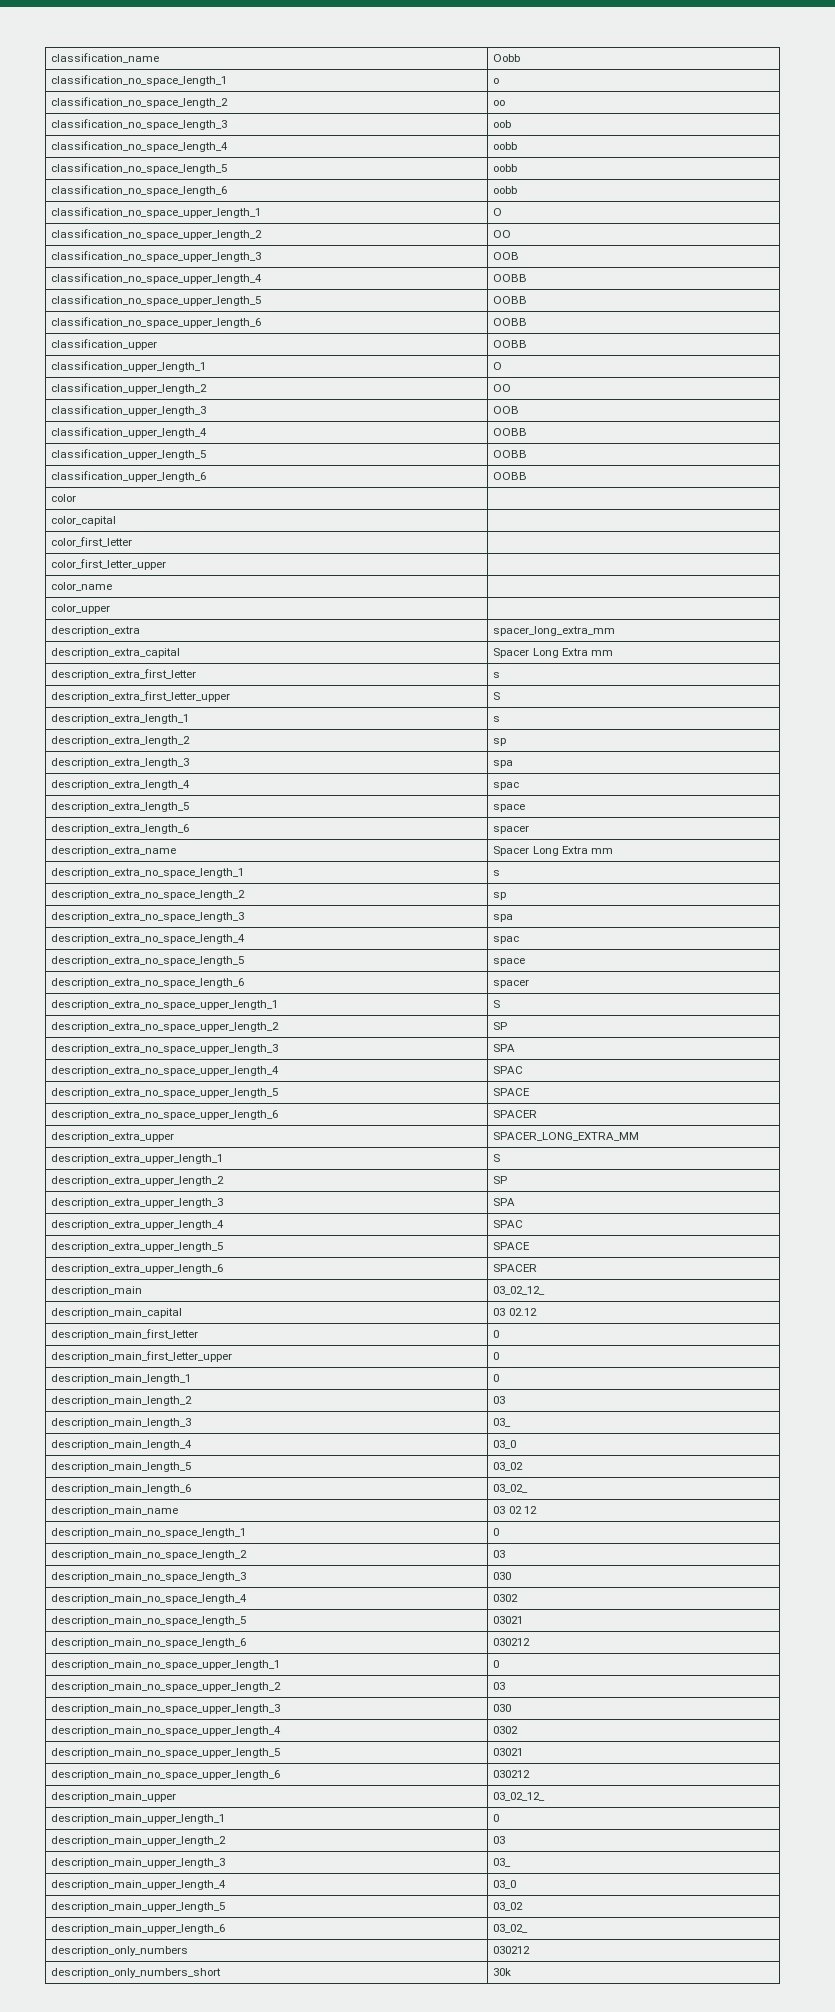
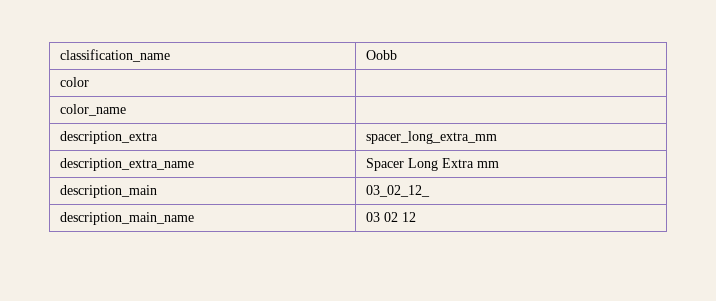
[51,75,228,86] [493,78,500,84] [51,97,229,108] [493,100,506,106] [51,119,228,130] [493,120,512,128] [51,141,229,152] [493,142,518,150] [51,163,228,174] [493,164,518,172] [51,185,228,196] [493,186,518,194] [51,207,262,218] [493,208,503,216] [51,229,263,240] [493,230,512,238] [51,251,262,262] [493,252,520,260] [51,273,263,284] [493,274,528,282] [51,295,262,306] [493,296,528,304] [51,317,262,328] [493,318,528,326] [51,339,158,350] [493,340,528,348] [51,361,207,372] [493,362,503,370] [51,383,208,394] [493,384,512,392] [51,405,207,416] [493,406,520,414] [51,427,208,438] [493,428,528,436] [51,449,207,460] [493,450,528,458] [51,471,207,482] [493,472,528,480] [51,494,77,502] [51,516,117,526] [51,537,133,547] [51,559,167,570] classification_no_space_length_1 | o // classification_no_space_length_2 | oo // classification_no_space_length_3 | oob // classification_no_space_length_4 | oobb // classification_no_space_length_5 | oobb // classification_no_space_length_6 | oobb // classification_no_space_upper_length_1 | O // classification_no_space_upper_length_2 | OO // classification_no_space_upper_length_3 | OOB // classification_no_space_upper_length_4 | OOBB // classification_no_space_upper_length_5 | OOBB // classification_no_space_upper_length_6 | OOBB // classification_upper | OOBB // classification_upper_length_1 | O // classification_upper_length_2 | OO // classification_upper_length_3 | OOB // classification_upper_length_4 | OOBB // classification_upper_length_5 | OOBB // classification_upper_length_6 | OOBB // color | // color_capital | // color_first_letter | // color_first_letter_upper -> [60,77,90,87] color
[51,604,111,614] // color_upper | -> (127, 110) none
[51,648,181,658] [493,648,613,658] [51,669,197,680] [493,672,501,678] [51,691,231,702] [493,692,501,700] [51,714,190,724] [493,716,501,722] [51,736,191,746] [493,738,507,746] [51,758,190,768] [493,760,514,768] [51,780,191,790] [493,782,520,790] [51,802,190,812] [493,804,526,812] [51,824,190,834] [493,825,530,834] // description_extra_capital | Spacer Long Extra mm // description_extra_first_letter | s // description_extra_first_letter_upper | S // description_extra_length_1 | s // description_extra_length_2 | sp // description_extra_length_3 | spa // description_extra_length_4 | spac // description_extra_length_5 | space // description_extra_length_6 | spacer -> (498, 137) none
[51,868,245,878] [493,870,501,876] [51,890,246,900] [493,892,507,900] [51,912,245,922] [493,914,514,922] [51,934,246,944] [493,936,520,944] [51,956,245,966] [493,958,526,966] [51,978,245,988] [493,979,530,988] [51,1000,279,1010] [493,1000,501,1008] [51,1022,280,1032] [493,1022,508,1030] [51,1044,279,1054] [493,1044,516,1052] [51,1066,280,1076] [493,1066,524,1074] [51,1088,279,1098] [493,1088,531,1096] [51,1110,279,1120] [493,1110,538,1118] [51,1132,175,1142] [493,1132,640,1141] [51,1154,224,1164] [493,1154,501,1162] [51,1176,225,1186] [493,1176,508,1184] [51,1198,224,1208] [493,1198,516,1206] [51,1220,225,1230] [493,1220,524,1228] [51,1242,224,1252] [493,1242,531,1250] [51,1264,224,1274] [493,1264,538,1272] [51,1286,143,1296] [493,1286,546,1295] [51,1308,183,1318] [493,1308,537,1316] [51,1329,199,1340] [493,1330,500,1338] [51,1351,233,1362] [493,1352,500,1360] [51,1374,192,1384] [493,1374,500,1382] [51,1396,193,1406] [493,1396,506,1404] [51,1418,192,1428] [493,1418,512,1427] [51,1440,193,1450] [493,1440,517,1449] [51,1462,192,1472] [493,1462,524,1471] [51,1484,192,1494] [493,1484,529,1493] [51,1506,179,1516] [493,1506,537,1514] [51,1528,247,1538] [493,1528,500,1536] [51,1550,248,1560] [493,1550,506,1558] [51,1572,247,1582] [493,1572,512,1580] [51,1594,248,1604] [493,1594,519,1602] [51,1616,247,1626] [493,1616,524,1624] [51,1638,247,1648] [493,1638,531,1646] [51,1660,281,1670] [493,1660,500,1668] [51,1682,282,1692] [493,1682,506,1690] [51,1704,281,1714] [493,1704,512,1712] [51,1726,282,1736] [493,1726,519,1734] [51,1748,281,1758] [493,1748,524,1756] [51,1770,281,1780] [493,1770,531,1778] [51,1792,177,1802] [493,1792,546,1801] [51,1814,226,1824] [493,1814,500,1822] [51,1836,227,1846] [493,1836,506,1844] [51,1858,226,1868] [493,1858,512,1867] [51,1880,227,1890] [493,1880,517,1889] [51,1902,226,1912] [493,1902,524,1911] [51,1924,226,1934] [493,1924,529,1933] [51,1946,189,1956] [493,1946,531,1954] [51,1968,222,1978] [493,1968,512,1976] description_extra_no_space_length_1 | s // description_extra_no_space_length_2 | sp // description_extra_no_space_length_3 | spa // description_extra_no_space_length_4 | spac // description_extra_no_space_length_5 | space // description_extra_no_space_length_6 | spacer // description_extra_no_space_upper_length_1 | S // description_extra_no_space_upper_length_2 | SP // description_extra_no_space_upper_length_3 | SPA // description_extra_no_space_upper_length_4 | SPAC // description_extra_no_space_upper_length_5 | SPACE // description_extra_no_space_upper_length_6 | SPACER // description_extra_upper | SPACER_LONG_EXTRA_MM // description_extra_upper_length_1 | S // description_extra_upper_length_2 | SP // description_extra_upper_length_3 | SPA // description_extra_upper_length_4 | SPAC // description_extra_upper_length_5 | SPACE // description_extra_upper_length_6 | SPACER // description_main | 03_02_12_ // description_main_capital | 03 02.12 // description_main_first_letter | 0 // description_main_first_letter_upper | 0 // description_main_length_1 | 0 // description_main_length_2 | 03 // description_main_length_3 | 03_ // description_main_length_4 | 03_0 // description_main_length_5 | 03_02 // description_main_length_6 | 03_02_ // description_main_name | 03 02 12 // description_main_no_space_length_1 | 0 // description_main_no_space_length_2 | 03 // description_main_no_space_length_3 | 030 // description_main_no_space_length_4 | 0302 // description_main_no_space_length_5 | 03021 // description_main_no_space_length_6 | 030212 // description_main_no_space_upper_length_1 | 0 // description_main_no_space_upper_length_2 | 03 // description_main_no_space_upper_length_3 | 030 // description_main_no_space_upper_length_4 | 0302 // description_main_no_space_upper_length_5 | 03021 // description_main_no_space_upper_length_6 | 030212 // description_main_upper | 03_02_12_ // description_main_upper_length_1 | 0 // description_main_upper_length_2 | 03 // description_main_upper_length_3 | 03_ // description_main_upper_length_4 | 03_0 // description_main_upper_length_5 | 03_02 // description_main_upper_length_6 | 03_02_ // description_only_numbers | 030212 // description_only_numbers_short | 30k -> [60,185,158,198] [366,185,431,197] [60,212,195,225] [366,212,417,222] description_main | 03_02_12_ // description_main_name | 03 02 12

